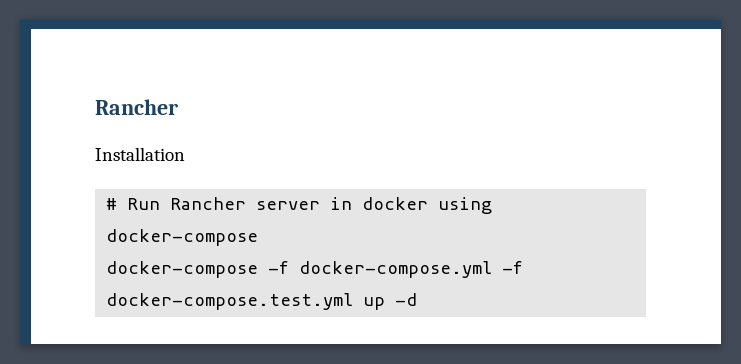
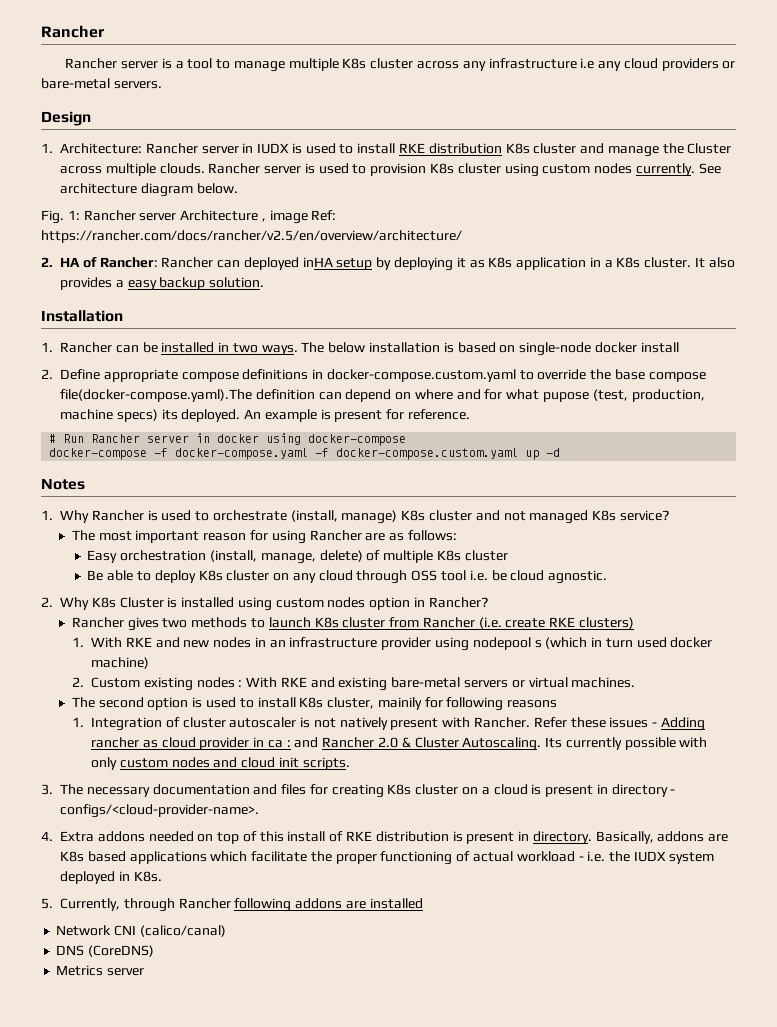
[95,147,185,161] Installation -> [65,58,736,72] [41,78,162,89] [41,111,91,126] [41,143,732,157] [60,163,721,177] [60,183,238,197] [41,210,337,224] [41,230,462,243] [41,257,735,271] [60,277,265,290] [41,310,123,322] [41,342,679,356] [41,369,706,382] [60,389,705,402] [60,409,471,422] Rancher server is a tool to manage multiple K8s cluster across any infrastructure i.e any cloud providers or bare-metal servers. // Design // 1. Architecture: Rancher server in IUDX is used to install RKE distribution K8s cluster and manage the Cluster across multiple clouds. Rancher server is used to provision K8s cluster using custom nodes currently. See architecture diagram below. // Fig. 1: Rancher server Architecture , image Ref: https://rancher.com/docs/rancher/v2.5/en/overview/architecture/ // 2. HA of Rancher: Rancher can deployed inHA setup by deploying it as K8s application in a K8s cluster. It also provides a easy backup solution. // Installation // 1. Rancher can be installed in two ways. The below installation is based on single-node docker install // 2. Define appropriate compose definitions in docker-compose.custom.yaml to override the base compose file(docker-compose.yaml).The definition can depend on where and for what pupose (test, production, machine specs) its deployed. An example is present for reference.
[299,261,524,278] [106,293,354,310] docker-compose.yml -f docker-compose.test.yml -> [175,448,519,460] docker-compose.yaml -f docker-compose.custom.yaml
(418, 299) none -> [41,478,85,490] [41,510,669,524] [71,530,457,544] [87,550,508,564] [87,570,608,584] [41,597,488,611] [71,617,635,631] [71,637,713,651] [90,657,149,669] [71,677,636,691] [71,697,558,711] [71,717,705,731] [90,737,708,751] [90,757,350,770] [41,784,676,798] [60,804,259,818] [41,831,729,844] [60,851,714,865] [60,871,162,884] [41,898,423,912] [56,925,226,937] [56,945,155,957] [56,965,145,976] // Notes // 1. Why Rancher is used to orchestrate (install, manage) K8s cluster and not managed K8s service? // The most important reason for using Rancher are as follows: // Easy orchestration (install, manage, delete) of multiple K8s cluster // Be able to deploy K8s cluster on any cloud through OSS tool i.e. be cloud agnostic. // 2. Why K8s Cluster is installed using custom nodes option in Rancher? // Rancher gives two methods to launch K8s cluster from Rancher (i.e. create RKE clusters) // 1. With RKE and new nodes in an infrastructure provider using nodepool s (which in turn used docker machine) // 2. Custom existing nodes : With RKE and existing bare-metal servers or virtual machines. // The second option is used to install K8s cluster, mainily for following reasons // 1. Integration of cluster autoscaler is not natively present with Rancher. Refer these issues - Adding rancher as cloud provider in ca : and Rancher 2.0 & Cluster Autoscaling. Its currently possible with only custom nodes and cloud init scripts. // 3. The necessary documentation and files for creating K8s cluster on a cloud is present in directory - configs/<cloud-provider-name>. // 4. Extra addons needed on top of this install of RKE distribution is present in directory. Basically, addons are K8s based applications which facilitate the proper functioning of actual workload - i.e. the IUDX system deployed in K8s. // 5. Currently, through Rancher following addons are installed // Network CNI (calico/canal) // DNS (CoreDNS) // Metrics server

